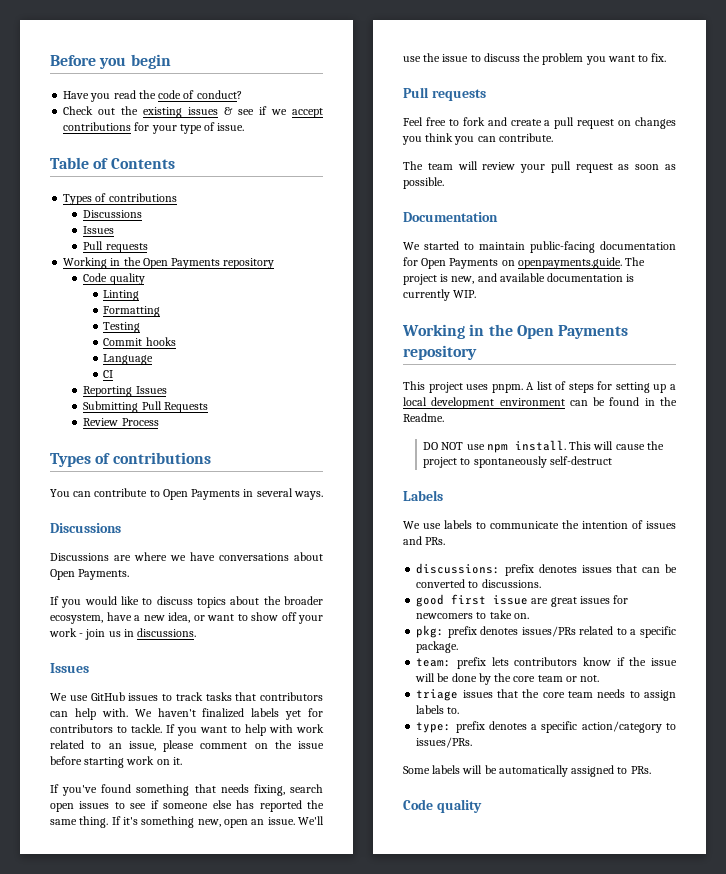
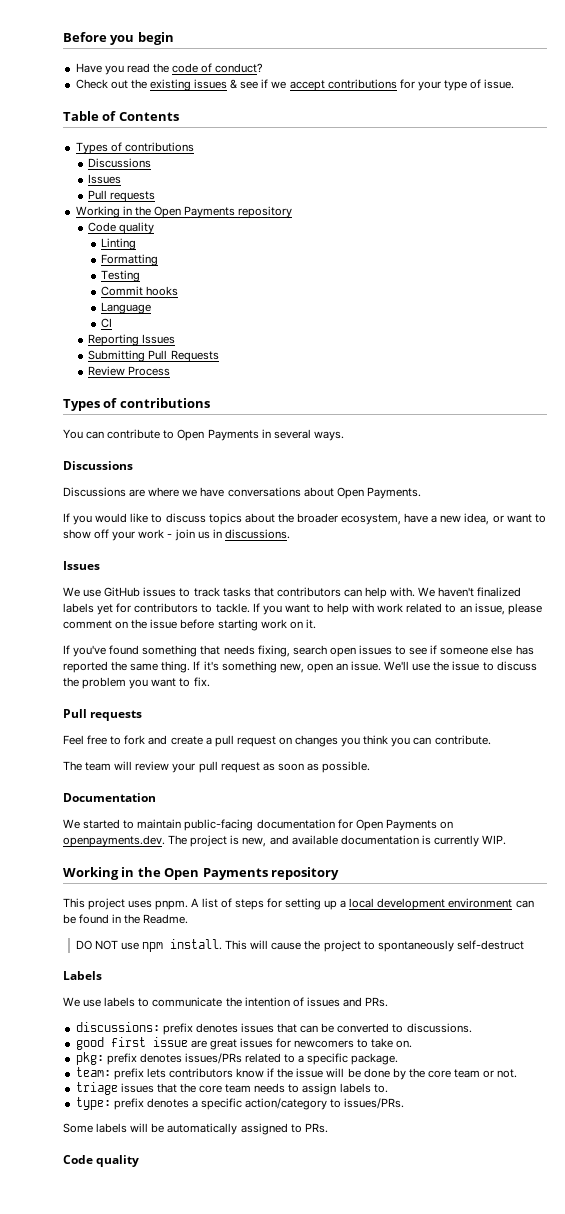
[517,257,622,269] openpayments.guide. -> [63,835,165,847] openpayments.dev.

